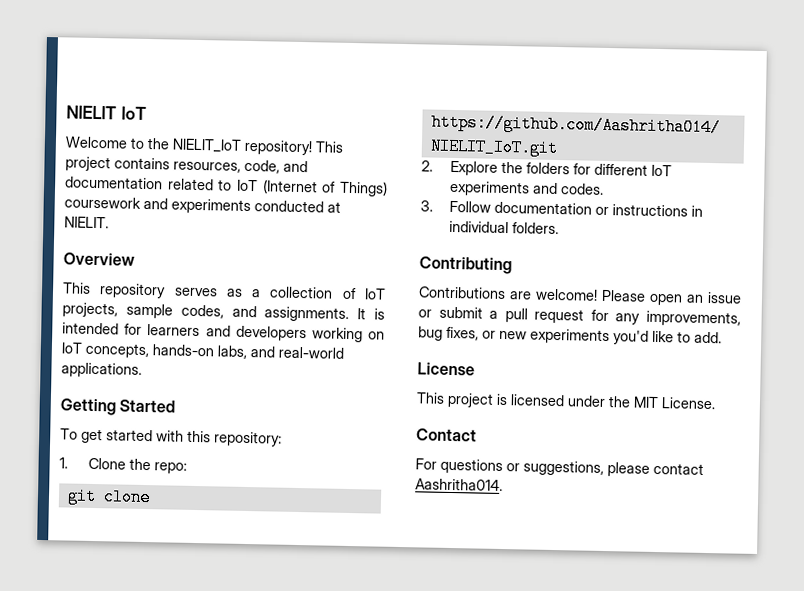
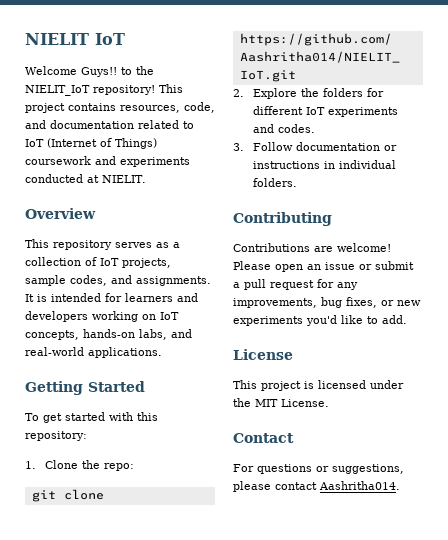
(128, 142) none -> [81,67,117,77] Guys!!

